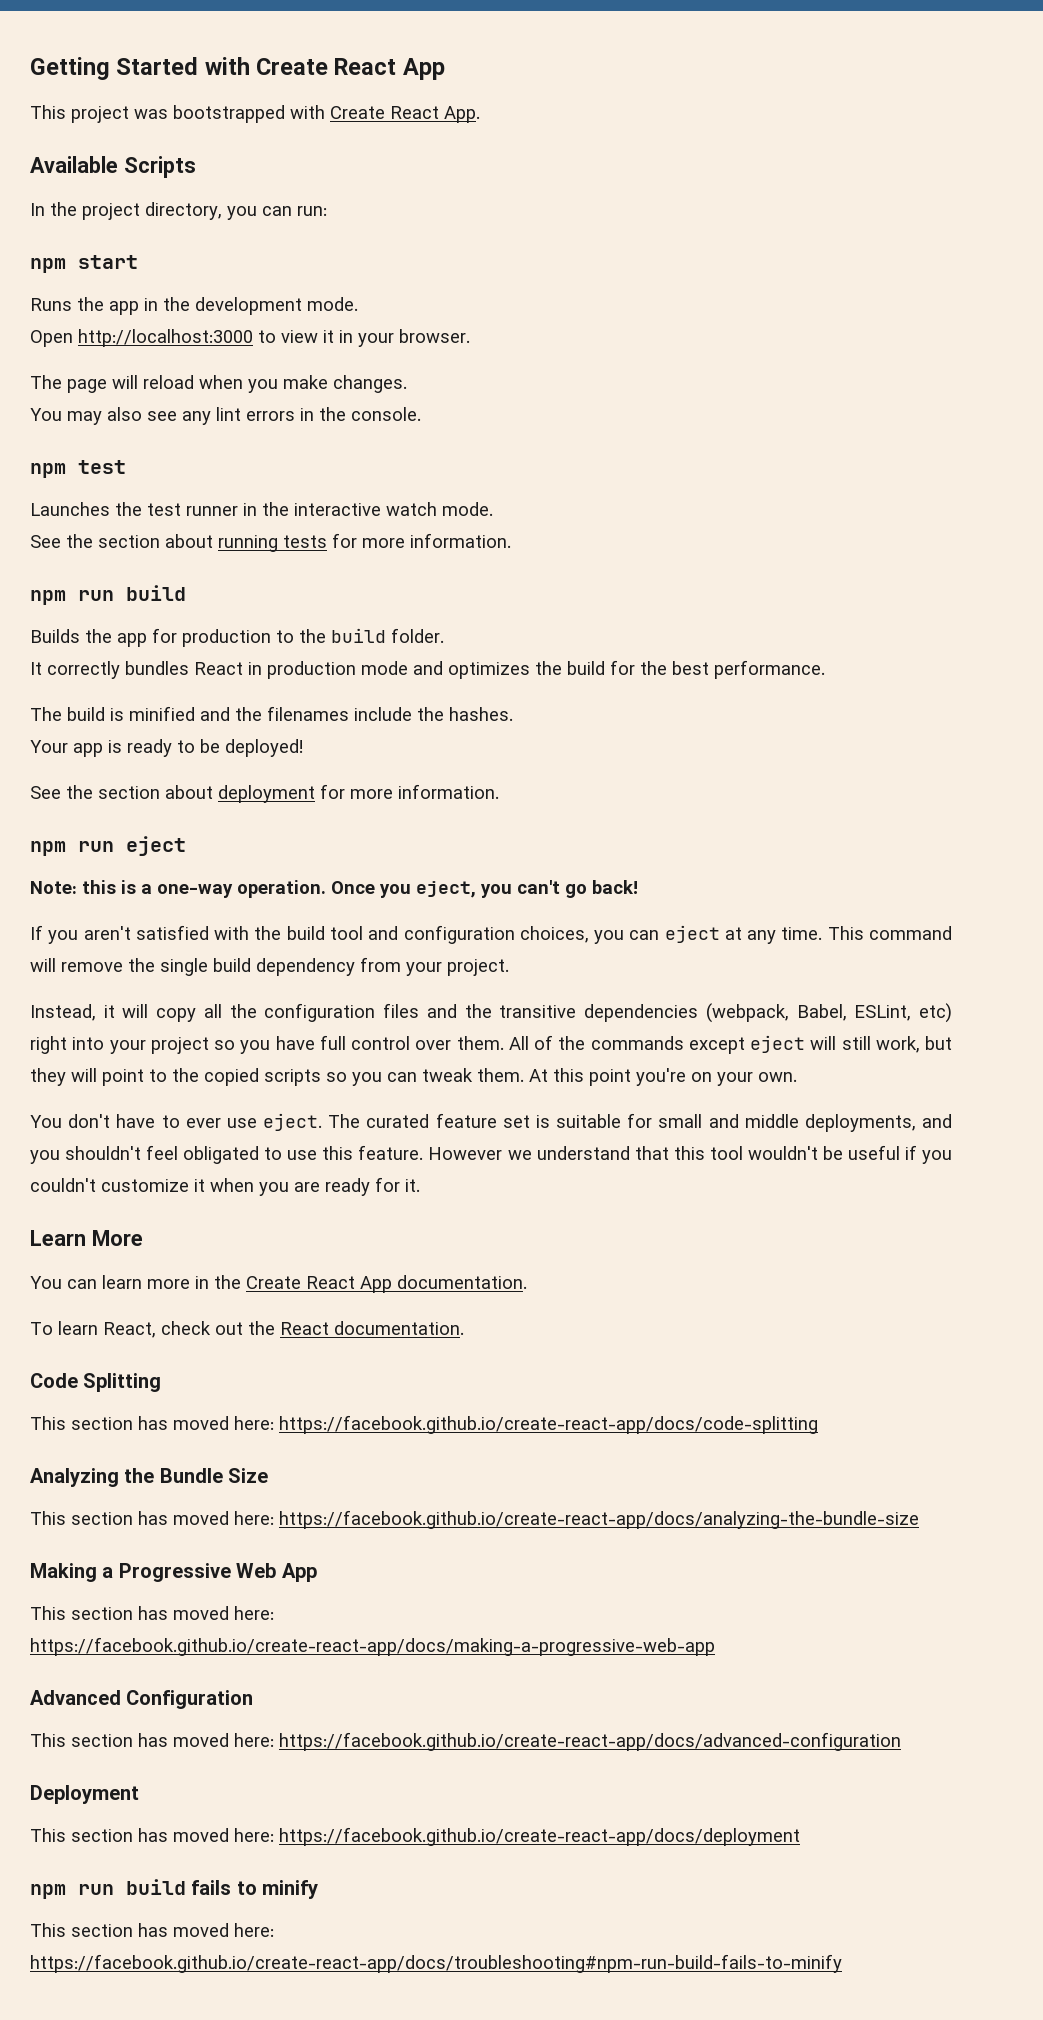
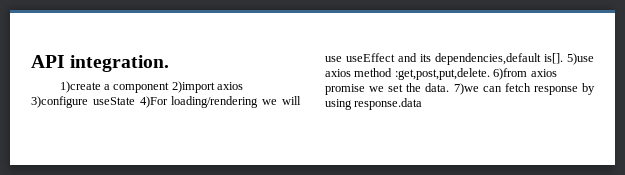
[30,57,445,80] [30,105,480,123] [30,156,196,178] [30,202,327,220] [30,255,138,273] [30,297,358,315] [30,329,470,347] [30,375,407,393] [30,407,421,425] [30,460,126,478] [30,502,493,516] [30,533,511,552] [30,585,186,605] [30,628,444,647] [30,660,825,679] [30,706,513,721] [30,739,303,757] [30,784,499,803] [30,836,186,856] [30,880,638,898] [30,925,953,944] [30,957,509,976] [30,1003,953,1023] [30,1035,952,1054] [30,1068,797,1086] [30,1113,952,1132] [30,1145,952,1164] [30,1177,420,1196] [30,1230,143,1246] [30,1275,527,1293] [30,1321,464,1338] [30,1373,162,1392] [30,1415,818,1434] [30,1468,269,1487] [30,1510,919,1529] [30,1563,317,1582] [30,1606,274,1620] [30,1637,715,1656] [30,1690,254,1709] [30,1732,901,1751] [30,1785,139,1804] [30,1827,800,1846] [30,1879,319,1899] [30,1923,274,1937] [30,1954,842,1973] Getting Started with Create React App // This project was bootstrapped with Create React App. // Available Scripts // In the project directory, you can run: // npm start // Runs the app in the development mode. // Open http://localhost:3000 to view it in your browser. // The page will reload when you make changes. // You may also see any lint errors in the console. // npm test // Launches the test runner in the interactive watch mode. // See the section about running tests for more information. // npm run build // Builds the app for production to the build folder. // It correctly bundles React in production mode and optimizes the build for the best performance. // The build is minified and the filenames include the hashes. // Your app is ready to be deployed! // See the section about deployment for more information. // npm run eject // Note: this is a one-way operation. Once you eject, you can't go back! // If you aren't satisfied with the build tool and configuration choices, you can eject at any time. This command will remove the single build dependency from your project. // Instead, it will copy all the configuration files and the transitive dependencies (webpack, Babel, ESLint, etc) right into your project so you have full control over them. All of the commands except eject will still work, but they will point to the copied scripts so you can tweak them. At this point you're on your own. // You don't have to ever use eject. The curated feature set is suitable for small and middle deployments, and you shouldn't feel obligated to use this feature. However we understand that this tool wouldn't be useful if you couldn't customize it when you are ready for it. // Learn More // You can learn more in the Create React App documentation. // To learn React, check out the React documentation. // Code Splitting // This section has moved here: https://facebook.github.io/create-react-app/docs/code-splitting // Analyzing the Bundle Size // This section has moved here: https://facebook.github.io/create-react-app/docs/analyzing-the-bundle-size // Making a Progressive Web App // This section has moved here: https://facebook.github.io/create-react-app/docs/making-a-progressive-web-app // Advanced Configuration // This section has moved here: https://facebook.github.io/create-react-app/docs/advanced-configuration // Deployment // This section has moved here: https://facebook.github.io/create-react-app/docs/deployment // npm run build fails to minify // This section has moved here: https://facebook.github.io/create-react-app/docs/troubleshooting#npm-run-build-fails-to-minify -> [31,55,170,72] [59,81,244,93] [31,96,301,108] [325,53,594,65] [325,68,557,80] [325,83,595,95] [325,98,423,110] API integration. // 1)create a component 2)import axios 3)configure useState 4)For loading/rendering we will use useEffect and its dependencies,default is[]. 5)use axios method :get,post,put,delete. 6)from axios promise we set the data. 7)we can fetch response by using response.data

